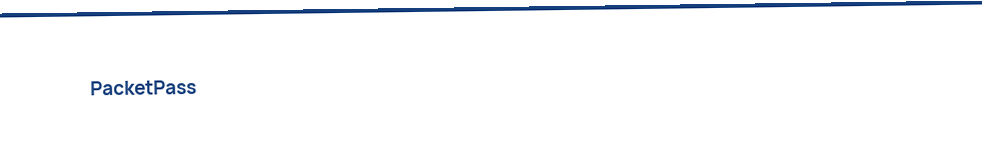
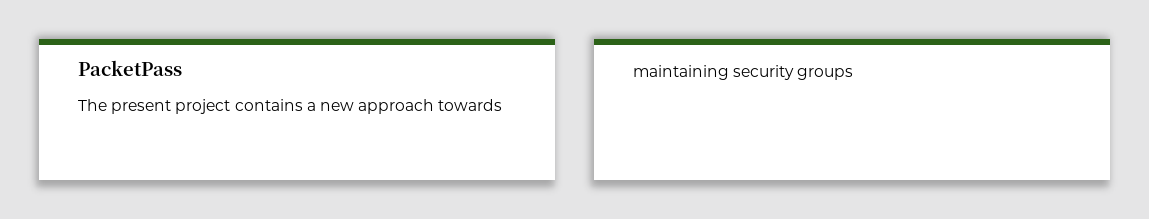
(197, 87) none -> [78,99,503,114] [633,65,854,80] // The present project contains a new approach towards maintaining security groups

